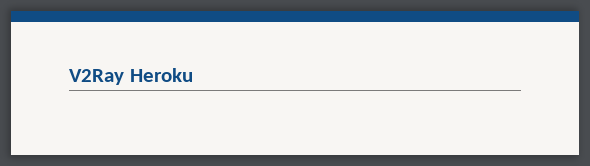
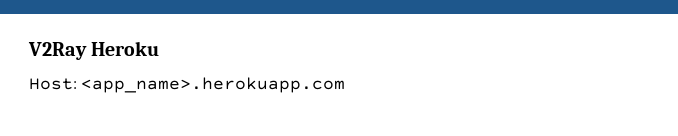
(193, 75) none -> [29,77,346,93] // Host: <app_name>.herokuapp.com

